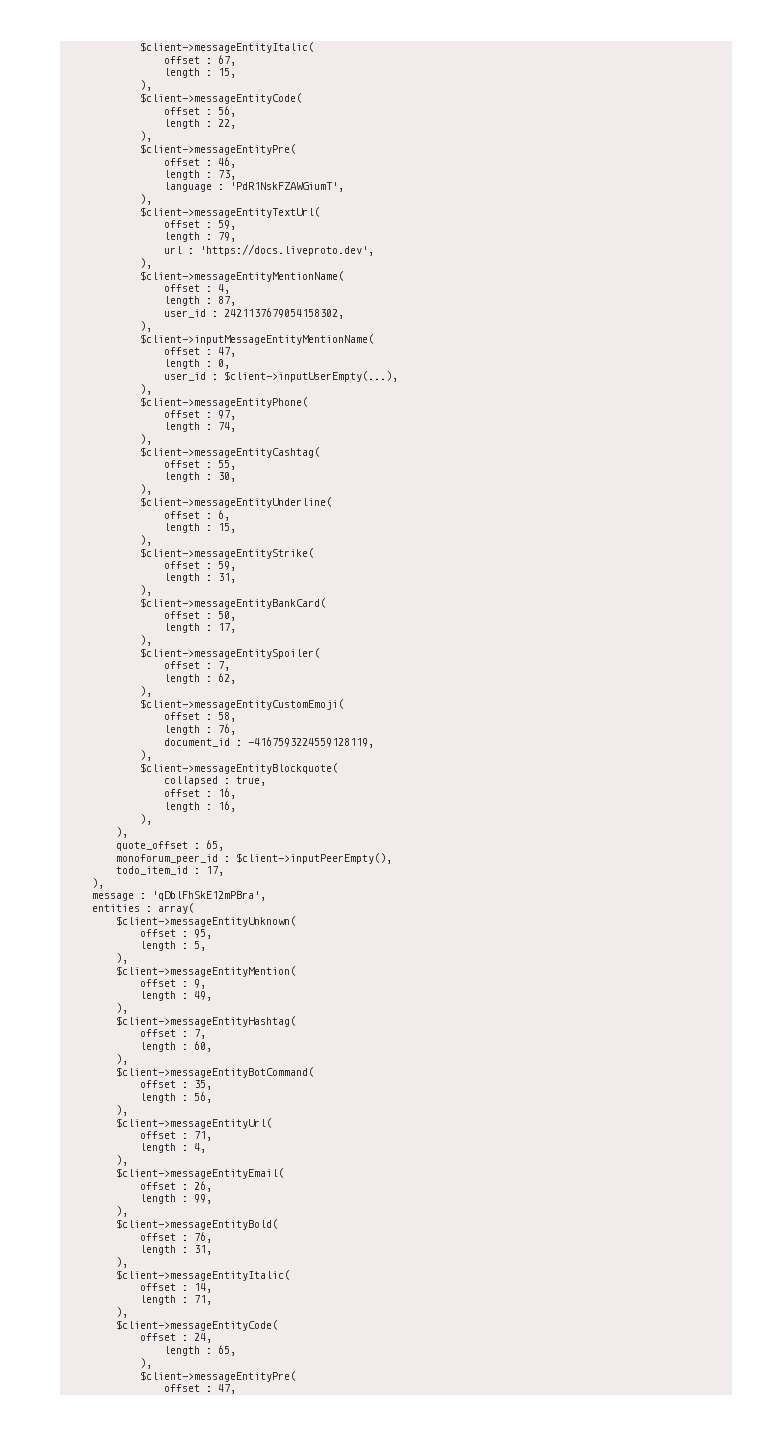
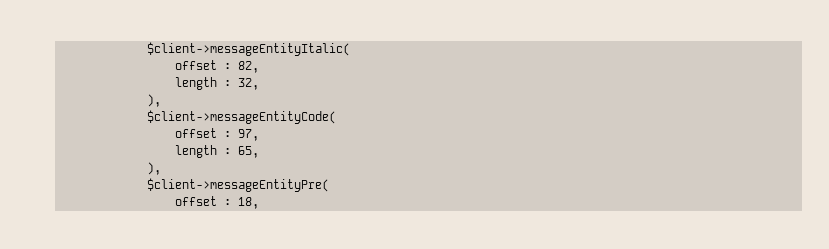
[139,42,314,53] [163,55,236,66] [163,68,236,78] [139,80,152,91] [139,93,302,104] [163,106,236,117] [163,119,236,129] [139,131,152,142] [139,144,296,155] [163,157,236,168] [163,170,236,180] [163,182,344,192] [139,194,152,205] [139,207,320,218] [163,220,236,230] [163,232,236,242] [163,244,374,256] [139,258,152,269] [139,271,344,282] [163,284,230,294] [163,296,236,306] [163,308,344,319] [139,321,152,332] [139,334,374,345] [163,347,236,357] [163,359,230,369] [163,371,398,382] [139,384,152,395] [139,397,308,408] [163,410,236,420] [163,422,236,432] [139,434,152,445] [139,447,320,458] [163,460,236,470] [163,472,236,482] [139,484,152,495] [139,497,332,508] [163,510,230,521] [163,523,236,533] [139,535,152,546] [139,548,314,559] [163,561,236,571] [163,573,236,583] [139,585,152,596] [139,598,326,609] [163,611,236,621] [163,623,236,633] [139,635,152,646] [139,648,320,659] [163,661,230,671] [163,673,236,684] [139,686,152,697] [139,699,344,710] [163,712,236,722] [163,724,236,735] [163,737,374,748] [139,750,152,761] [139,763,338,774] [163,776,266,786] [163,788,236,799] [163,801,236,812] [139,814,152,825] [115,827,128,838] [115,840,224,851] [115,853,392,864] [115,866,224,876] [91,878,104,889] [91,891,266,901] [91,903,194,914] [115,916,296,927] [139,929,212,939] [139,941,206,951] [115,953,128,964] [115,966,296,977] [139,979,206,989] [139,991,212,1001] [115,1003,128,1014] [115,1016,296,1027] [139,1029,206,1039] [139,1041,212,1052] [115,1054,128,1065] [115,1067,314,1078] [139,1080,212,1090] [139,1092,212,1103] [115,1105,128,1116] [115,1118,272,1129] [139,1131,212,1141] [139,1143,206,1153] [115,1155,128,1166] [115,1168,284,1179] [139,1181,212,1192] [139,1194,212,1204] [115,1206,128,1217] [115,1219,278,1230] [139,1232,212,1243] [139,1245,212,1255] [115,1257,128,1268] [115,1270,290,1281] [139,1283,212,1293] [139,1295,212,1305] [115,1307,128,1318] [115,1320,278,1331] [139,1333,212,1343] $client->messageEntityItalic( // offset : 67, // length : 15, // ), // $client->messageEntityCode( // offset : 56, // length : 22, // ), // $client->messageEntityPre( // offset : 46, // length : 73, // language : 'PdR1NskFZAWGiumT', // ), // $client->messageEntityTextUrl( // offset : 59, // length : 79, // url : 'https://docs.liveproto.dev', // ), // $client->messageEntityMentionName( // offset : 4, // length : 87, // user_id : 2421137679054158302, // ), // $client->inputMessageEntityMentionName( // offset : 47, // length : 0, // user_id : $client->inputUserEmpty(...), // ), // $client->messageEntityPhone( // offset : 97, // length : 74, // ), // $client->messageEntityCashtag( // offset : 55, // length : 30, // ), // $client->messageEntityUnderline( // offset : 6, // length : 15, // ), // $client->messageEntityStrike( // offset : 59, // length : 31, // ), // $client->messageEntityBankCard( // offset : 50, // length : 17, // ), // $client->messageEntitySpoiler( // offset : 7, // length : 62, // ), // $client->messageEntityCustomEmoji( // offset : 58, // length : 76, // document_id : -4167593224559128119, // ), // $client->messageEntityBlockquote( // collapsed : true, // offset : 16, // length : 16, // ), // ), // quote_offset : 65, // monoforum_peer_id : $client->inputPeerEmpty(), // todo_item_id : 17, // ), // message : 'qDblFhSkE12mPBra', // entities : array( // $client->messageEntityUnknown( // offset : 95, // length : 5, // ), // $client->messageEntityMention( // offset : 9, // length : 49, // ), // $client->messageEntityHashtag( // offset : 7, // length : 60, // ), // $client->messageEntityBotCommand( // offset : 35, // length : 56, // ), // $client->messageEntityUrl( // offset : 71, // length : 4, // ), // $client->messageEntityEmail( // offset : 26, // length : 99, // ), // $client->messageEntityBold( // offset : 76, // length : 31, // ), // $client->messageEntityItalic( // offset : 14, // length : 71, // ), // $client->messageEntityCode( // offset : 24, -> [146,42,350,56] [174,60,259,73] [174,77,259,90] [146,94,161,107] [146,110,336,124] [174,128,259,141] $client->messageEntityItalic( // offset : 82, // length : 32, // ), // $client->messageEntityCode( // offset : 97,
[217,1384,236,1394] 47, -> [237,197,259,209] 18,

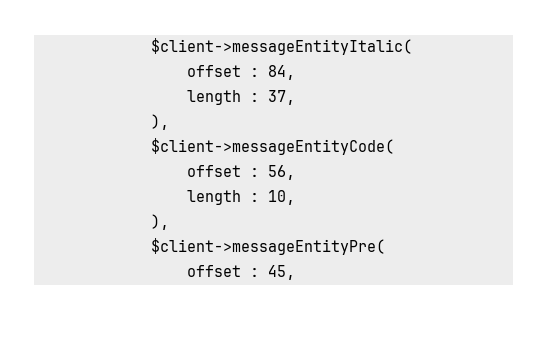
[237,61,259,73] [174,77,259,90] 82, // length : 32, -> [267,65,295,80] [186,90,295,105] 84, // length : 37,
[237,129,259,141] [174,145,259,158] 97, // length : 65, -> [267,165,295,180] [186,190,295,205] 56, // length : 10,
[237,197,259,209] 18, -> [267,265,295,280] 45,

